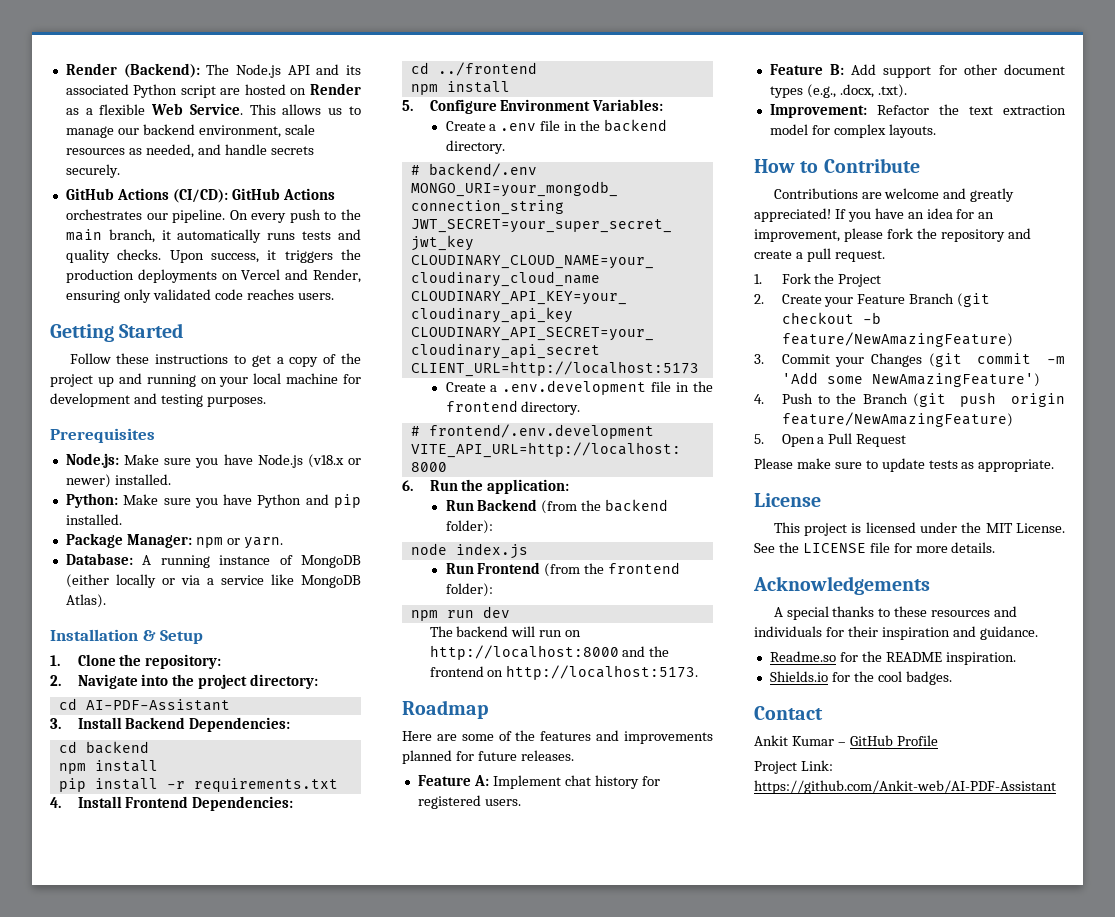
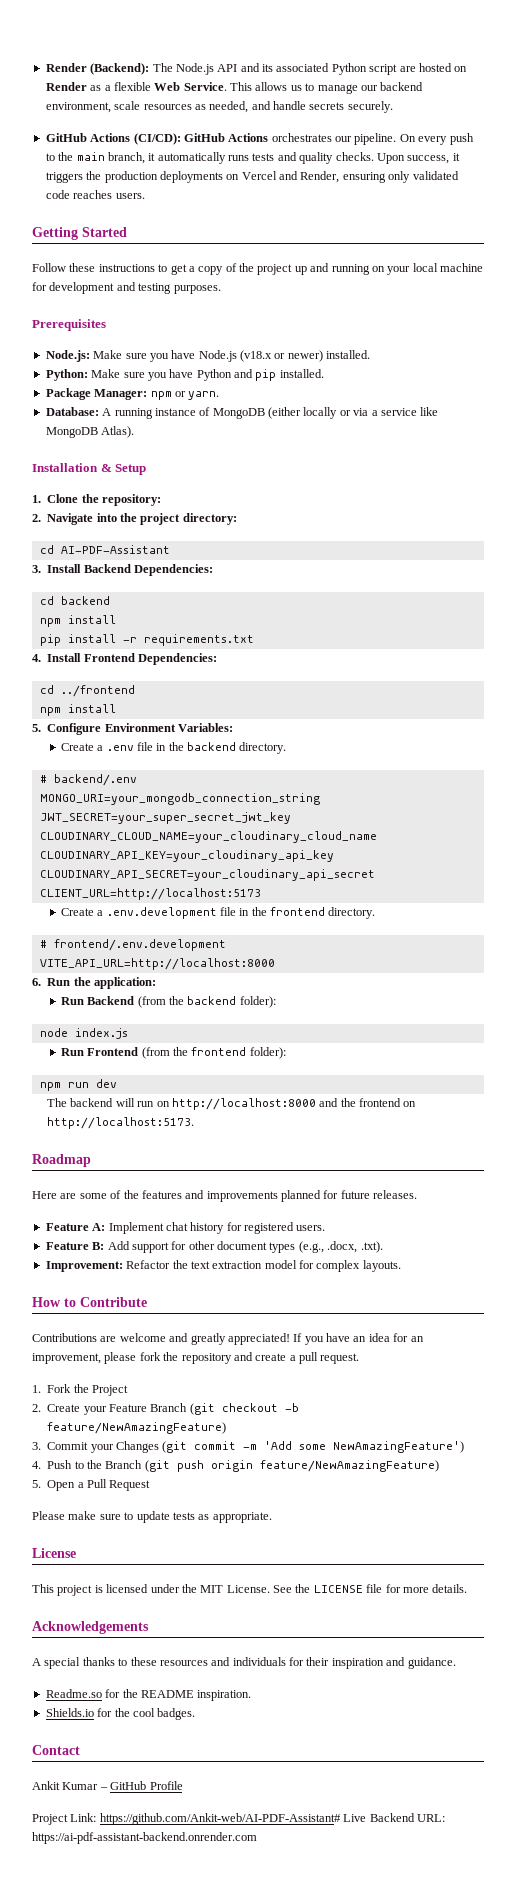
[754,780,1056,794] https://github.com/Ankit-web/AI-PDF-Assistant -> [99,1813,445,1825] [32,1832,257,1844] https://github.com/Ankit-web/AI-PDF-Assistant# Live Backend URL: https://ai-pdf-assistant-backend.onrender.com

